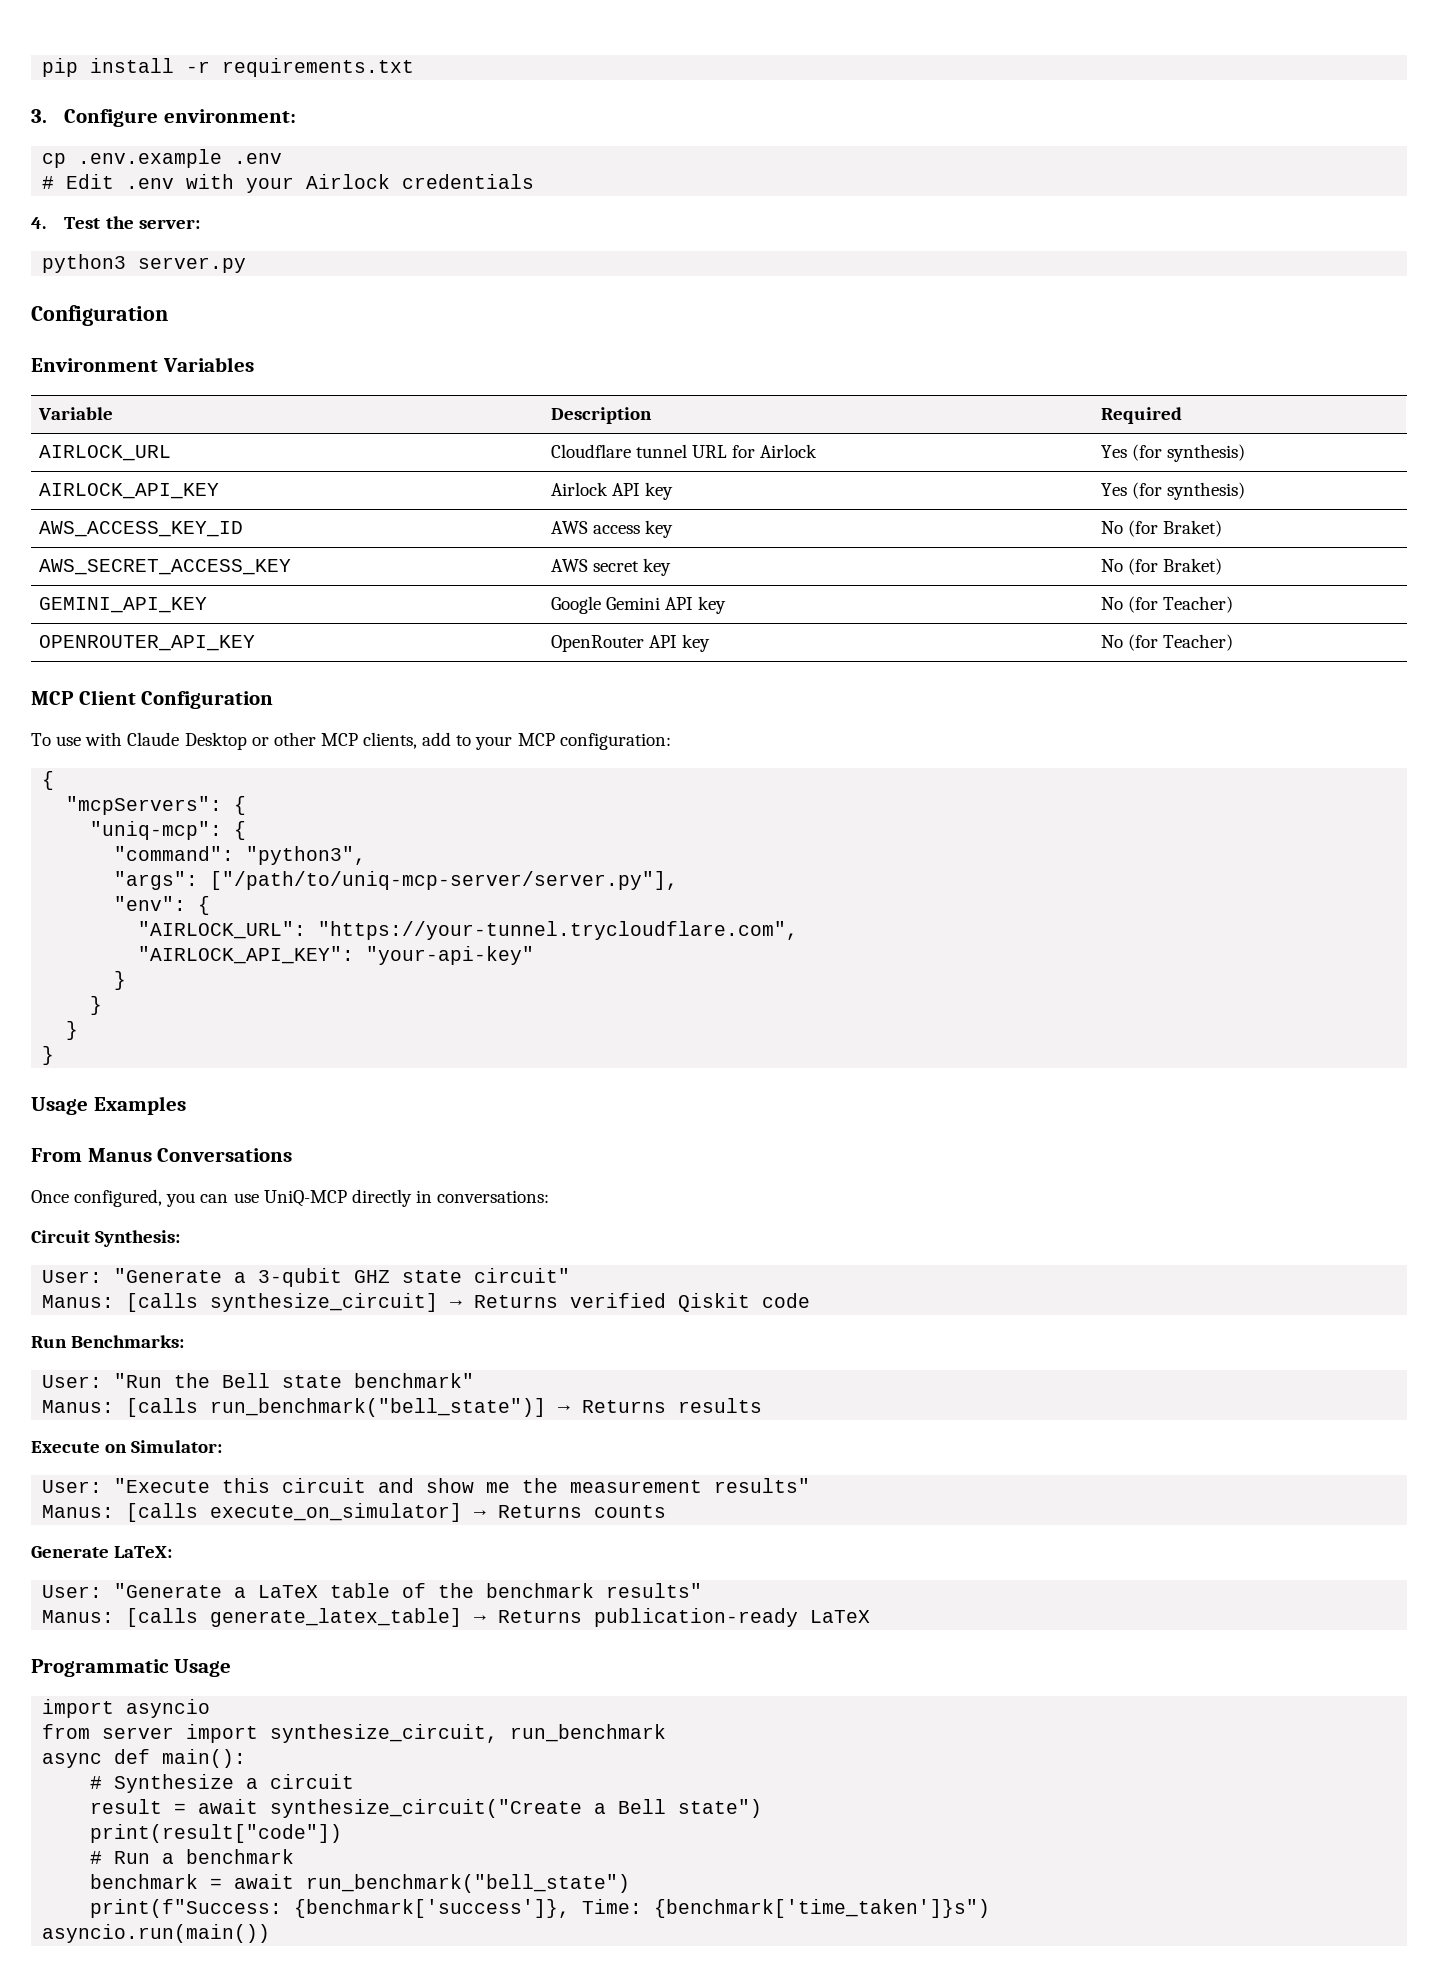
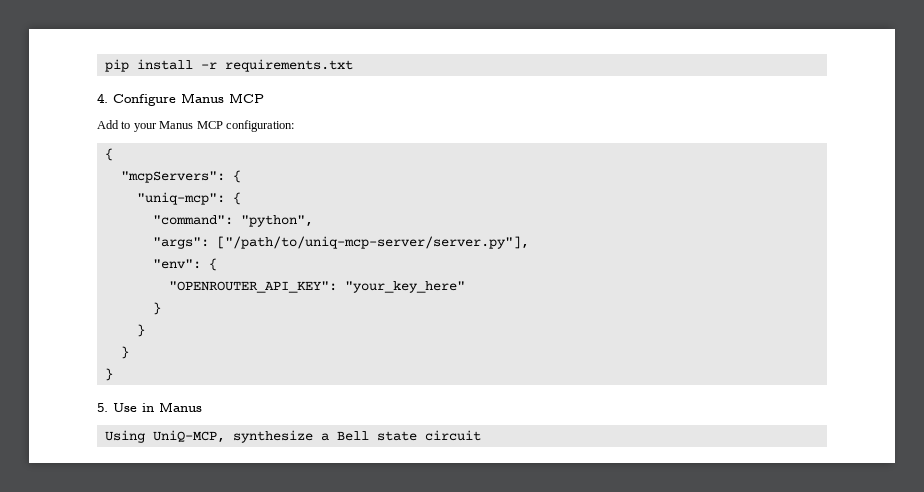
[31,109,296,127] [42,149,283,168] [42,174,535,193] [31,216,200,229] [42,254,247,273] [31,305,168,326] [31,357,254,372] [37,407,113,420] [550,407,652,424] [1100,407,1182,424] [38,445,171,461] [550,444,818,458] [1100,444,1246,462] [38,483,219,499] [550,482,674,500] [1100,482,1246,500] [38,521,243,537] [550,520,674,538] [1100,520,1223,537] [38,559,291,575] [550,558,672,576] [1100,558,1223,575] [38,597,207,613] [550,596,727,614] [1100,596,1234,613] [38,635,255,651] [550,634,711,652] [1100,634,1234,651] [31,690,274,709] [31,732,452,750] 3. Configure environment: // cp .env.example .env // # Edit .env with your Airlock credentials // 4. Test the server: // python3 server.py // Configuration // Environment Variables // Variable | Description | Required // AIRLOCK_URL | Cloudflare tunnel URL for Airlock | Yes (for synthesis) // AIRLOCK_API_KEY | Airlock API key | Yes (for synthesis) // AWS_ACCESS_KEY_ID | AWS access key | No (for Braket) // AWS_SECRET_ACCESS_KEY | AWS secret key | No (for Braket) // GEMINI_API_KEY | Google Gemini API key | No (for Teacher) // OPENROUTER_API_KEY | OpenRouter API key | No (for Teacher) // MCP Client Configuration // To use with Claude Desktop or other MCP clients, add -> [97,93,264,106] [97,120,119,129] 4. Configure Manus MCP // Add
(513, 743) none -> [159,121,194,129] Manus
[246,846,367,865] "python3", -> [240,215,313,227] "python",
[138,921,799,940] [138,946,535,965] "AIRLOCK_URL": "https://your-tunnel.trycloudflare.com", // "AIRLOCK_API_KEY": "your-api-key" -> [168,281,465,293] "OPENROUTER_API_KEY": "your_key_here"
[31,1096,186,1115] [31,1148,293,1162] [31,1189,550,1207] [31,1230,181,1247] [42,1268,571,1287] [42,1293,811,1312] [31,1335,185,1348] [42,1373,475,1388] [42,1398,763,1417] [31,1440,223,1453] [42,1478,811,1493] [42,1503,667,1522] [31,1546,173,1558] [42,1583,703,1598] [42,1608,871,1627] [31,1659,231,1677] [42,1699,211,1718] [42,1724,667,1743] [42,1749,247,1768] [90,1774,355,1793] [90,1799,763,1818] [90,1824,343,1843] [90,1849,295,1864] [90,1874,631,1893] [90,1899,991,1918] [42,1924,271,1943] Usage Examples // From Manus Conversations // Once configured, you can use UniQ-MCP directly in conversations: // Circuit Synthesis: // User: "Generate a 3-qubit GHZ state circuit" // Manus: [calls synthesize_circuit] → Returns verified Qiskit code // Run Benchmarks: // User: "Run the Bell state benchmark" // Manus: [calls run_benchmark("bell_state")] → Returns results // Execute on Simulator: // User: "Execute this circuit and show me the measurement results" // Manus: [calls execute_on_simulator] → Returns counts // Generate LaTeX: // User: "Generate a LaTeX table of the benchmark results" // Manus: [calls generate_latex_table] → Returns publication-ready LaTeX // Programmatic Usage // import asyncio // from server import synthesize_circuit, run_benchmark // async def main(): // # Synthesize a circuit // result = await synthesize_circuit("Create a Bell state") // print(result["code"]) // # Run a benchmark // benchmark = await run_benchmark("bell_state") // print(f"Success: {benchmark['success']}, Time: {benchmark['time_taken']}s") // asyncio.run(main()) -> [97,402,202,412] [104,430,481,443] 5. Use in Manus // Using UniQ-MCP, synthesize a Bell state circuit

